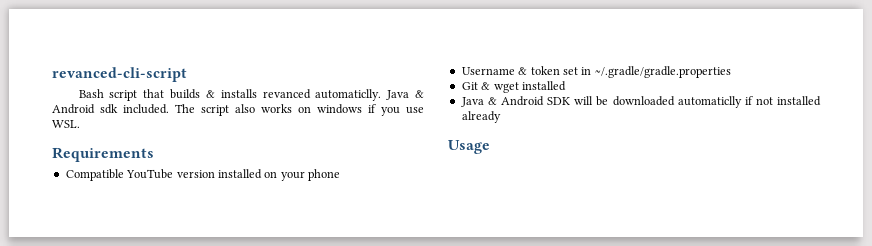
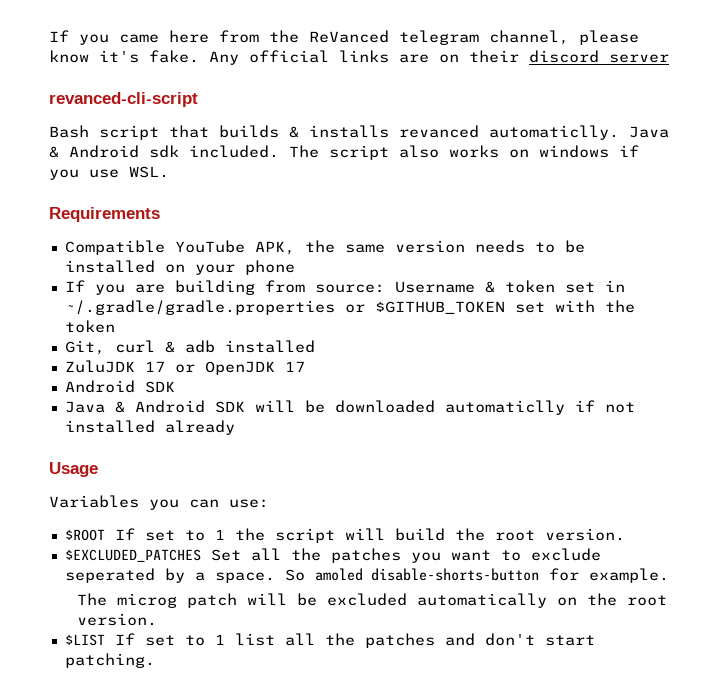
(52, 74) none -> [49,30,639,45] [49,50,669,65] If you came here from the ReVanced telegram channel, please know it's fake. Any official links are on their discord server //
[176,169,340,181] version installed on your phone // -> [254,240,585,255] [64,260,295,275] [64,280,385,295] APK, the same version needs to be installed on your phone // If you are building from source:
[461,81,566,93] // Git & wget installed -> [344,300,635,314] [64,320,115,333] [64,340,315,355] [64,360,305,375] [64,380,175,393] or $GITHUB_TOKEN set with the token // Git, curl & adb installed // ZuluJDK 17 or OpenJDK 17 // Android SDK
(490, 147) none -> [49,495,269,510] [64,528,625,543] [64,548,601,563] [64,568,669,583] [76,593,667,608] [76,613,157,626] [64,633,595,648] [64,653,155,668] // Variables you can use: // $ROOT If set to 1 the script will build the root version. // $EXCLUDED_PATCHES Set all the patches you want to exclude seperated by a space. So amoled disable-shorts-button for example. // The microg patch will be excluded automatically on the root version. // $LIST If set to 1 list all the patches and don't start patching.

